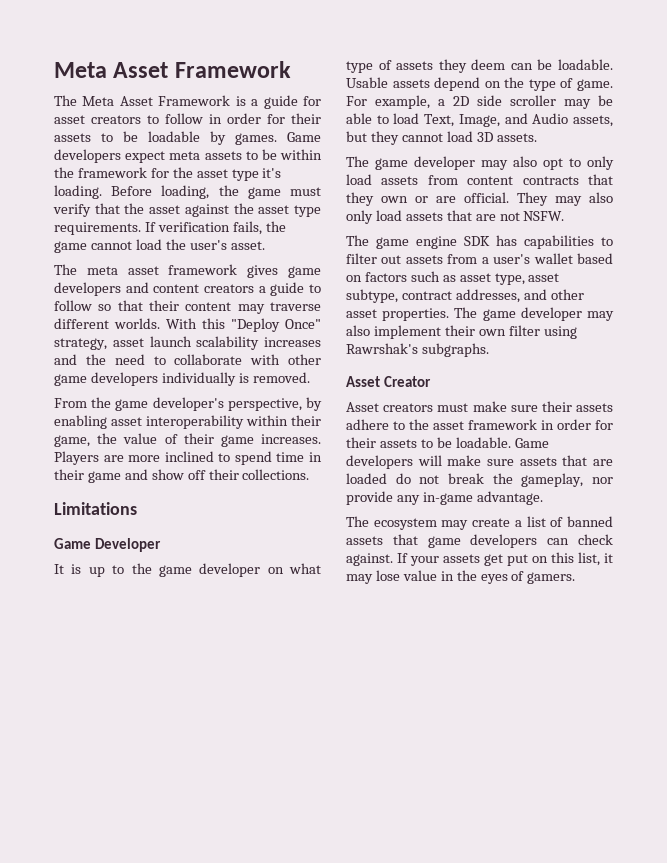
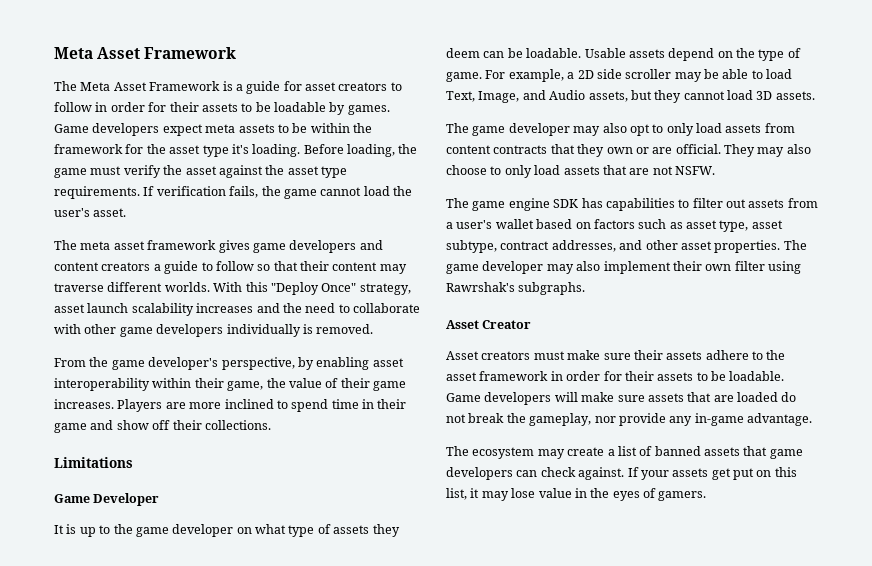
[94,203,120,214] that -> (161, 171) none
(613, 197) none -> [446,165,502,175] choose to

